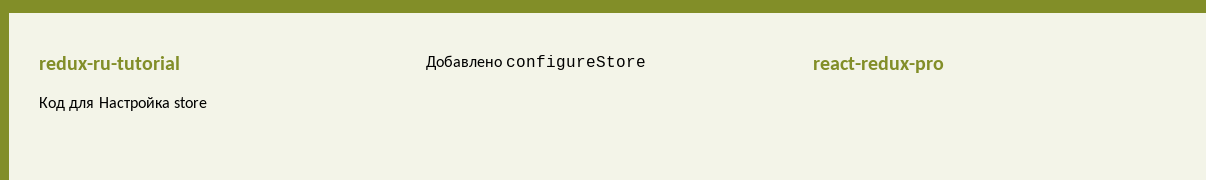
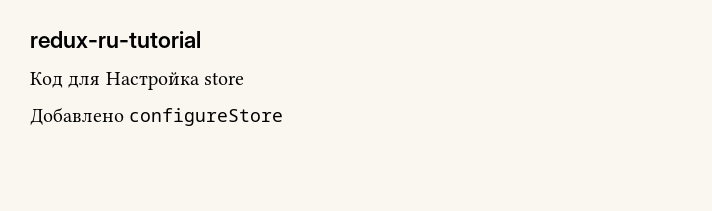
[813,56,944,73] // react-redux-pro -> (284, 117) none

